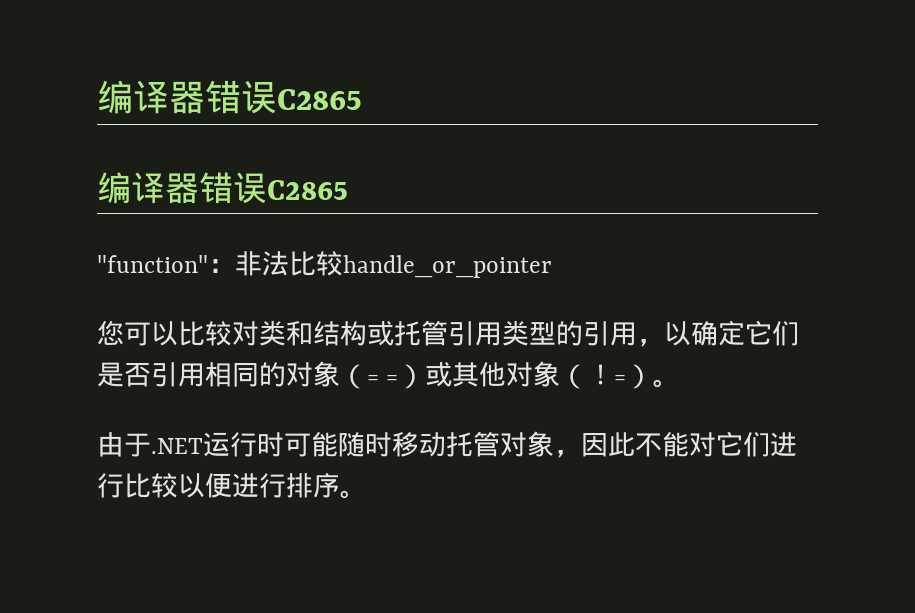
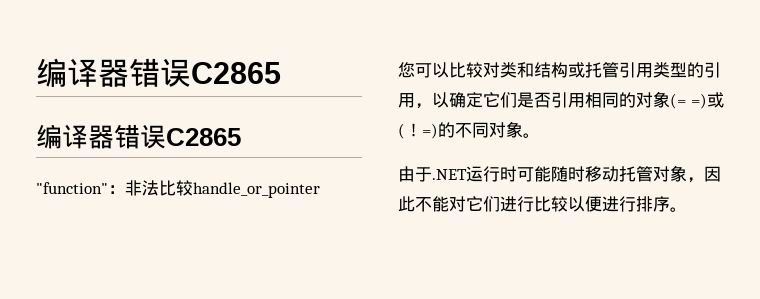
[340,361,654,389] （= =）或其他对象（！=） -> [670,92,724,109] [398,121,523,139] (= =)或(！=)的不同对象

